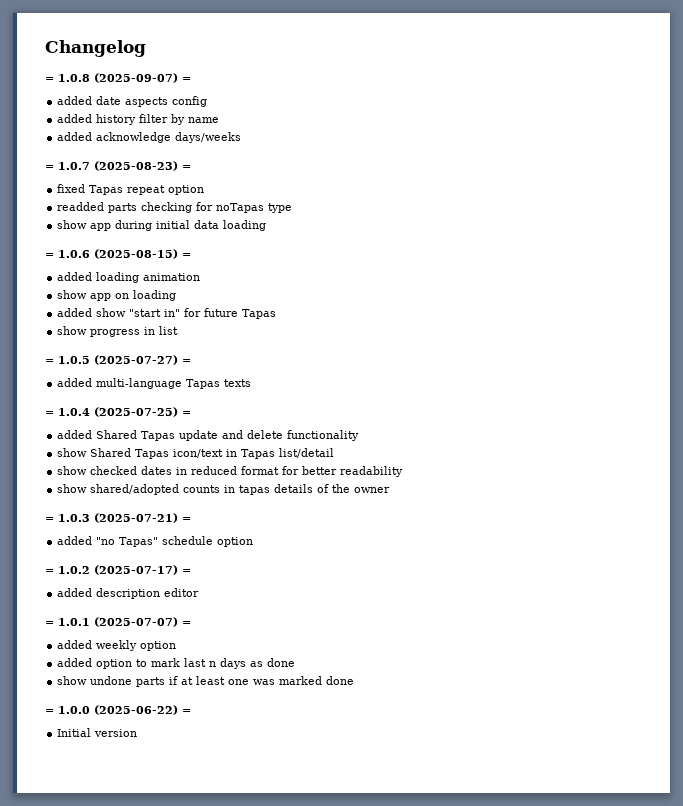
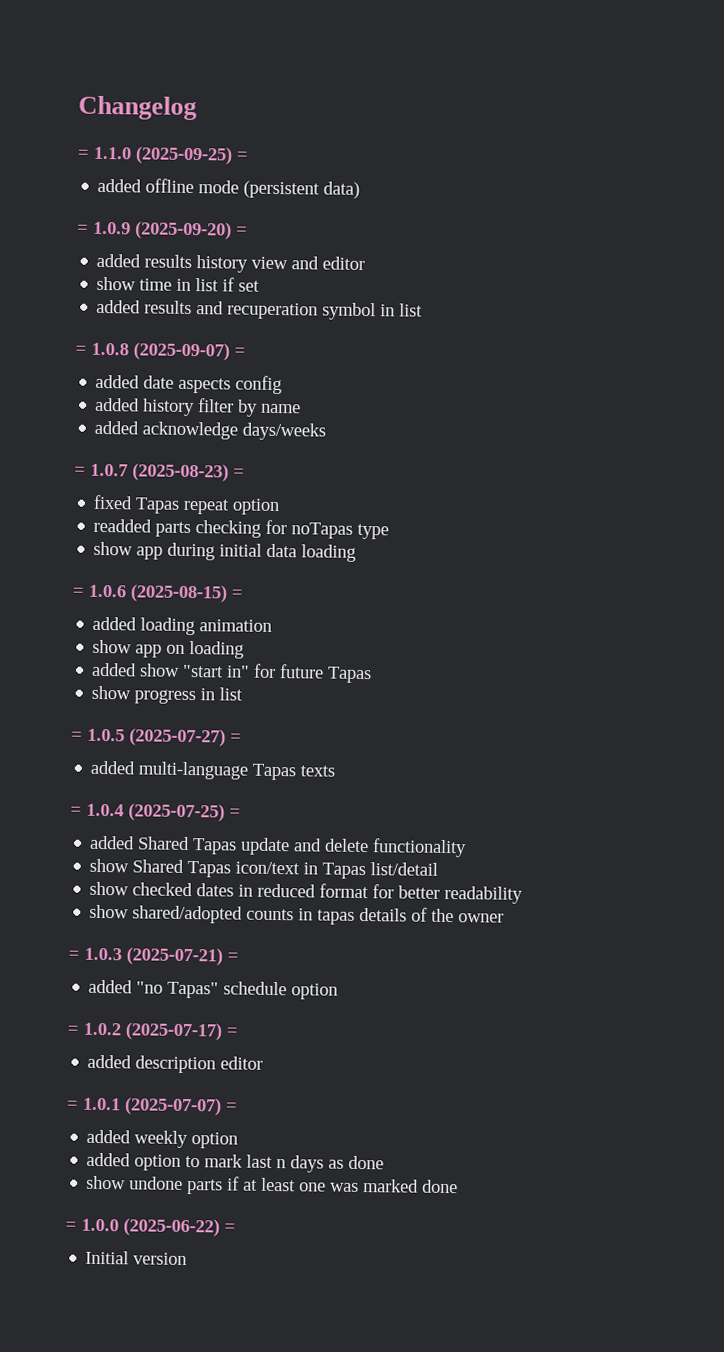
(146, 48) none -> [77,146,249,165] [97,178,361,199] [77,221,248,240] [96,253,366,273] [96,276,261,292] [96,299,424,321] // = 1.1.0 (2025-09-25) = // added offline mode (persistent data) // = 1.0.9 (2025-09-20) = // added results history view and editor // show time in list if set // added results and recuperation symbol in list

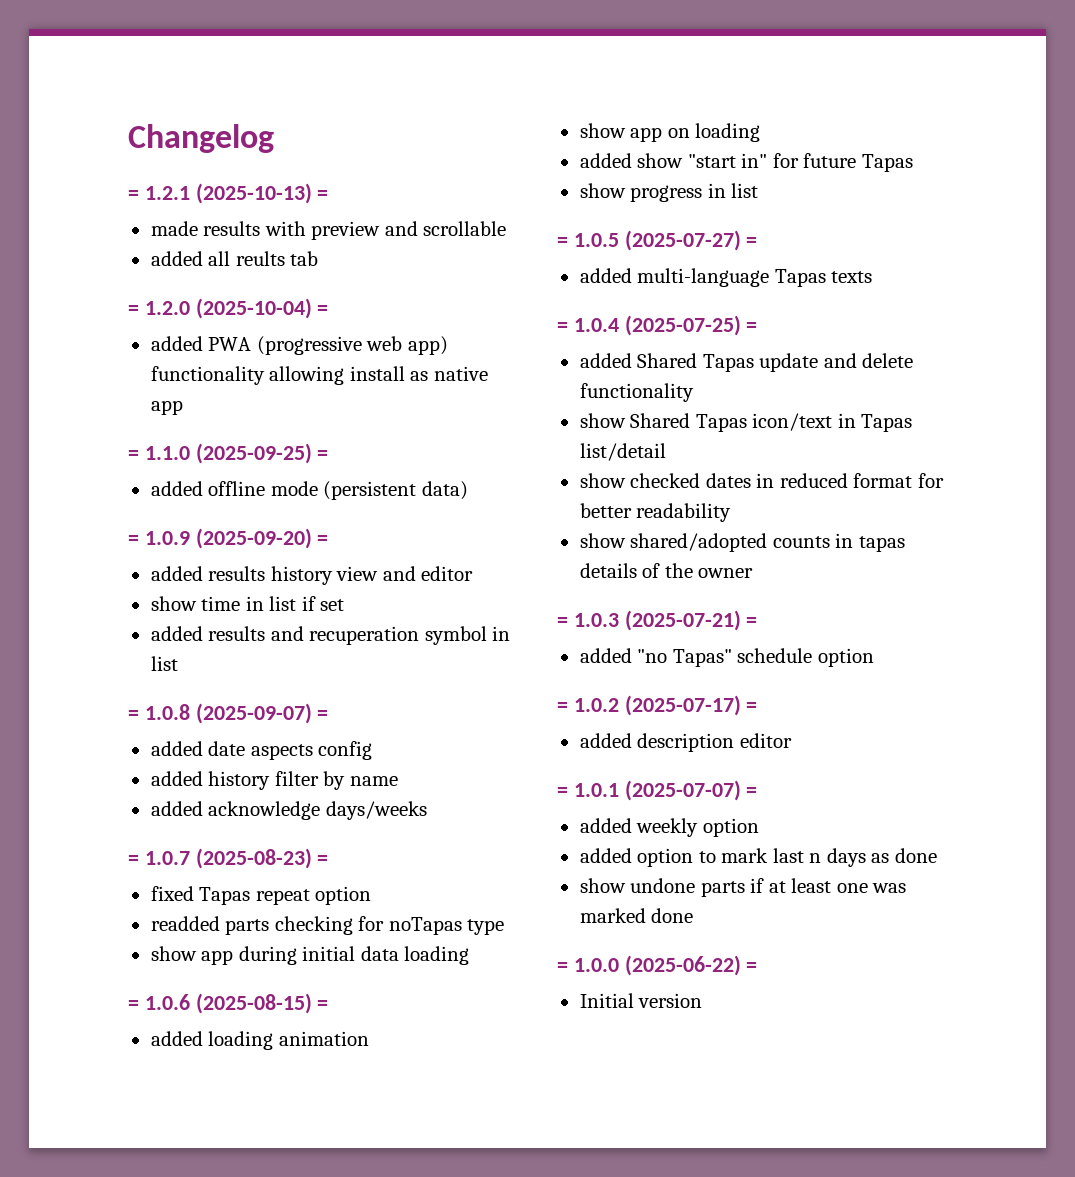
(197, 108) none -> [128,183,329,204] [150,221,507,240] [150,251,319,266] [128,298,329,319] [150,336,448,355] [150,366,488,385] [150,400,183,415] // = 1.2.1 (2025-10-13) = // made results with preview and scrollable // added all reults tab // = 1.2.0 (2025-10-04) = // added PWA (progressive web app) functionality allowing install as native app

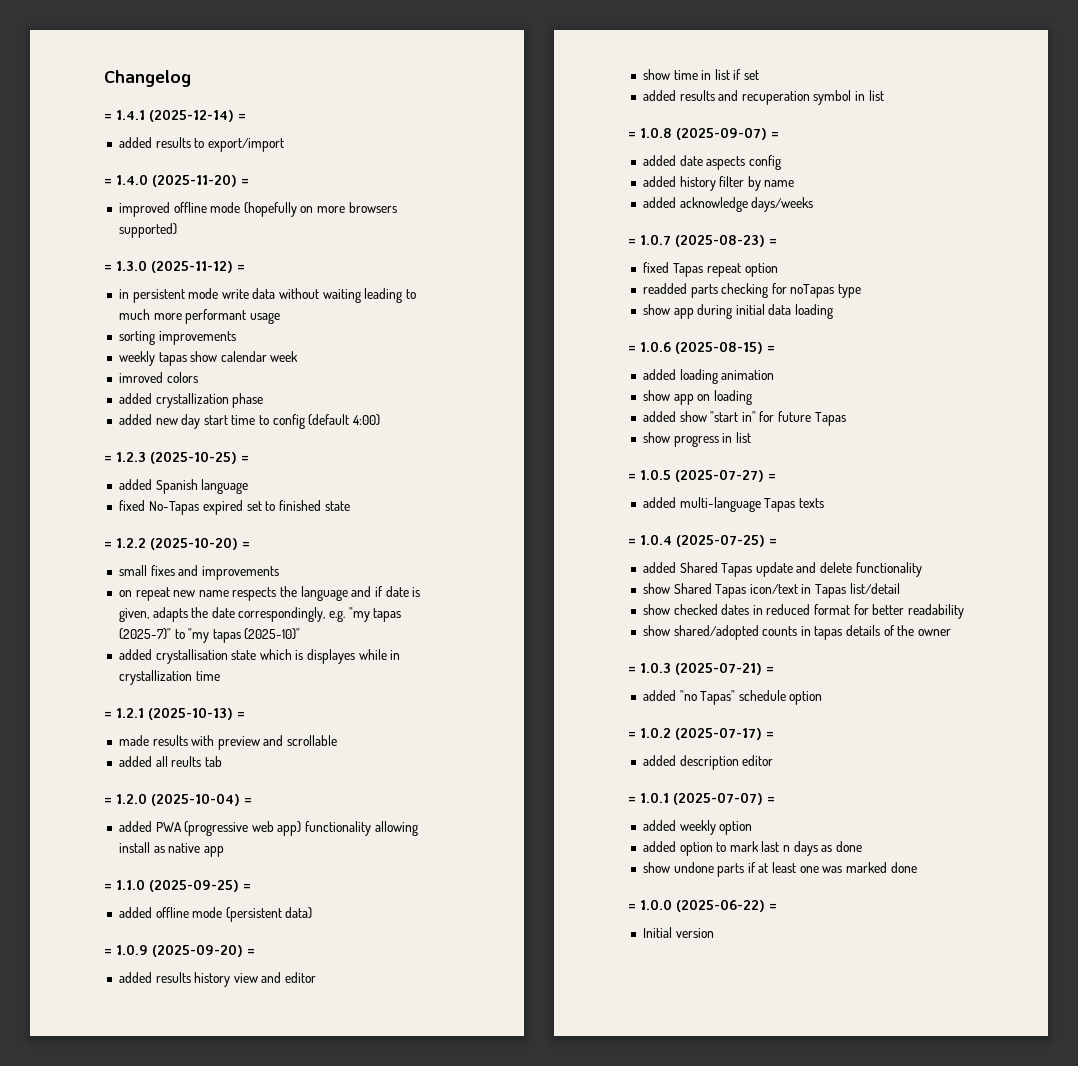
(274, 138) none -> [104,109,246,122] [118,137,284,152] [104,174,249,187] [118,202,397,217] [118,223,177,238] [104,260,245,273] [118,288,417,303] [118,309,280,324] [118,331,236,345] [118,351,299,366] [118,372,198,383] [118,393,264,408] [118,414,381,429] [104,451,249,464] [118,479,249,494] [118,500,350,515] [104,537,250,550] [118,565,279,580] [118,586,421,601] [118,607,402,622] [118,628,301,643] [118,649,401,664] [118,670,220,685] // = 1.4.1 (2025-12-14) = // added results to export/import // = 1.4.0 (2025-11-20) = // improved offline mode (hopefully on more browsers supported) // = 1.3.0 (2025-11-12) = // in persistent mode write data without waiting leading to much more performant usage // sorting improvements // weekly tapas show calendar week // imroved colors // added crystallization phase // added new day start time to config (default 4:00) // = 1.2.3 (2025-10-25) = // added Spanish language // fixed No-Tapas expired set to finished state // = 1.2.2 (2025-10-20) = // small fixes and improvements // on repeat new name respects the language and if date is given, adapts the date correspondingly, e.g. "my tapas (2025-7)" to "my tapas (2025-10)" // added crystallisation state which is displayes while in crystallization time

